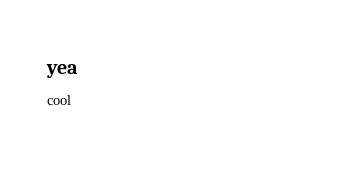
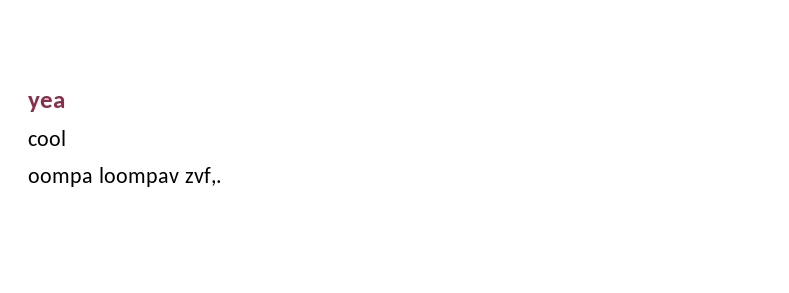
(71, 100) none -> [28,167,222,187] // oompa loompav zvf,.

